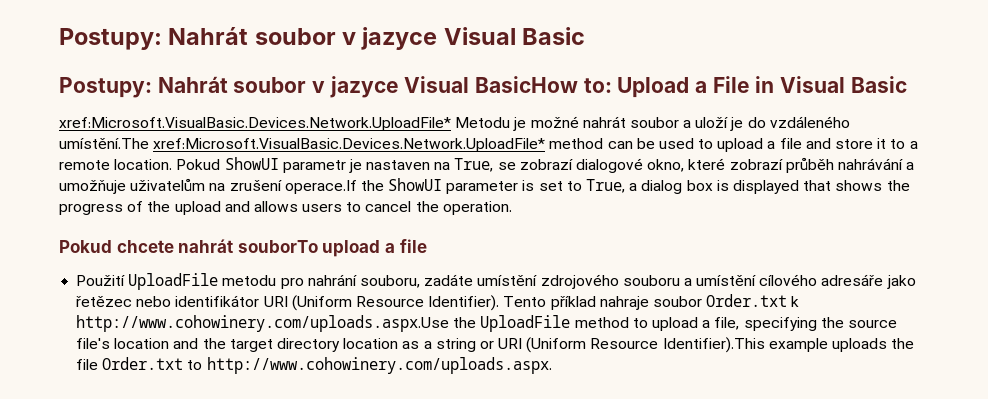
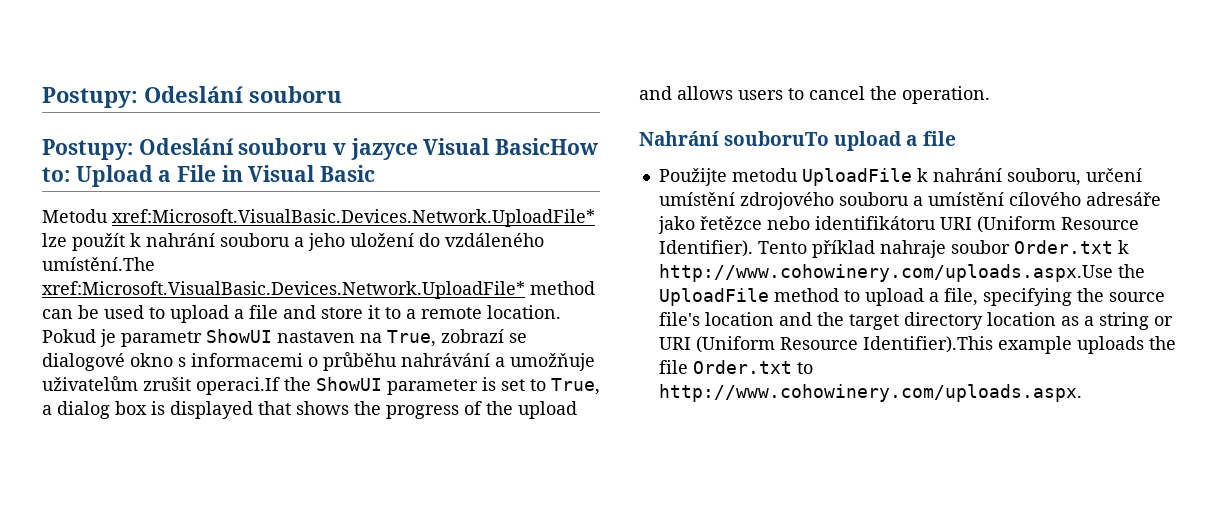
[59,27,586,50] [59,76,307,98] Postupy: Nahrát soubor v jazyce Visual Basic // Postupy: Nahrát soubor -> [42,86,342,108] [42,138,328,160] Postupy: Odeslání souboru // Postupy: Odeslání souboru
[59,116,744,131] xref:Microsoft.VisualBasic.Devices.Network.UploadFile* Metodu je možné nahrát soubor a uloží je -> [42,209,595,227] [42,233,414,251] Metodu xref:Microsoft.VisualBasic.Devices.Network.UploadFile* lze použít k nahrání souboru a jeho uložení
[224,157,834,173] ShowUI parametr je nastaven na True, se zobrazí dialogové okno, které zobrazí průběh -> [100,329,527,347] [42,352,397,371] je parametr ShowUI nastaven na True, zobrazí se dialogové okno s informacemi o průběhu
[209,180,357,194] na zrušení operace.If -> [143,377,280,395] zrušit operaci.If
[59,239,318,253] Pokud chcete nahrát souborTo -> [639,131,830,146] Nahrání souboruTo
[76,273,304,290] Použití UploadFile metodu pro -> [658,168,928,186] Použijte metodu UploadFile k
[424,274,474,286] zadáte -> [1085,168,1142,182] určení
[76,295,260,307] řetězec nebo identifikátor -> [699,216,936,230] řetězce nebo identifikátoru

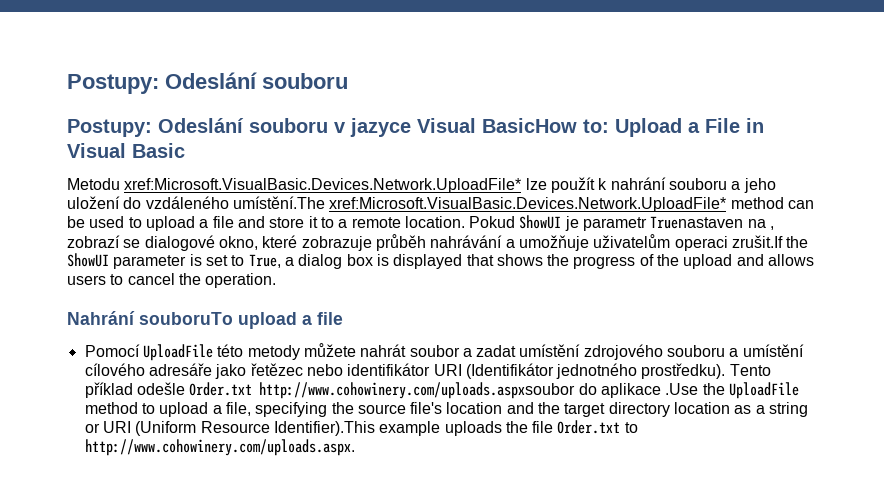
(96, 336) none -> [519,215,562,229] ShowUI
[206,329,527,347] [42,352,397,371] ShowUI nastaven na True, zobrazí se dialogové okno s informacemi o průběhu -> [650,216,775,230] [67,234,426,251] Truenastaven na , zobrazí se dialogové okno, které zobrazuje průběh
[143,377,280,395] zrušit operaci.If -> [674,235,783,251] operaci zrušit.If
[658,168,1142,186] Použijte metodu UploadFile k nahrání souboru, určení -> [84,343,517,361] Pomocí UploadFile této metody můžete nahrát soubor a zadat
[699,216,1139,233] [658,240,1129,258] [658,264,1113,282] řetězce nebo identifikátoru URI (Uniform Resource Identifier). Tento příklad nahraje soubor Order.txt k http://www.cohowinery.com/uploads.aspx.Use -> [250,363,771,379] [84,382,699,399] řetězec nebo identifikátor URI (Identifikátor jednotného prostředku). Tento příklad odešle Order.txt http://www.cohowinery.com/uploads.aspxsoubor do aplikace .Use

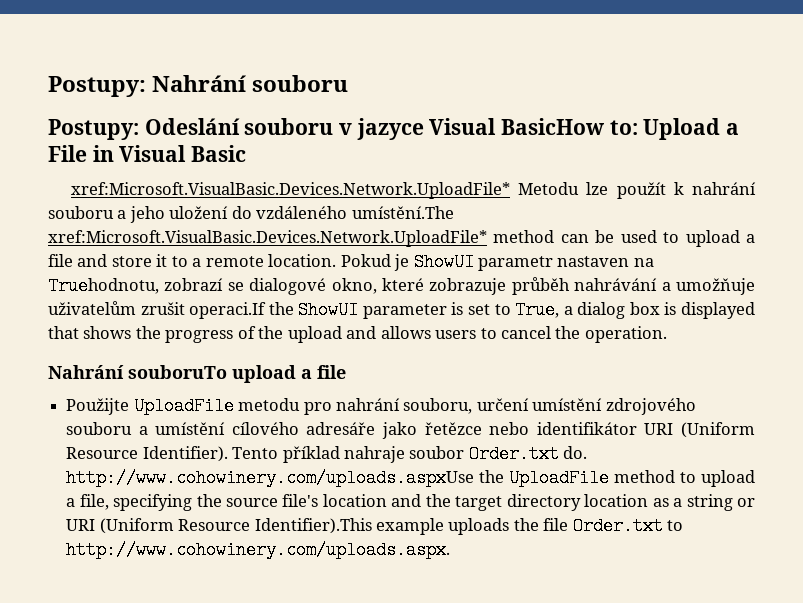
[67,72,257,94] Postupy: Odeslání -> [48,75,247,97] Postupy: Nahrání
[67,178,522,193] Metodu xref:Microsoft.VisualBasic.Devices.Network.UploadFile* -> [70,182,580,199] xref:Microsoft.VisualBasic.Devices.Network.UploadFile* Metodu
[519,215,775,231] ShowUI je parametr Truenastaven na , -> [394,253,654,271] [48,277,159,295] je ShowUI parametr nastaven na Truehodnotu,
[674,235,783,251] operaci zrušit.If -> [140,302,267,319] zrušit operaci.If
[84,343,517,361] Pomocí UploadFile této metody můžete nahrát soubor a zadat -> [66,397,529,415] Použijte UploadFile metodu pro nahrání souboru, určení
[250,363,303,376] řetězec -> [424,422,482,435] řetězce
[465,363,771,379] [84,382,699,399] (Identifikátor jednotného prostředku). Tento příklad odešle Order.txt http://www.cohowinery.com/uploads.aspxsoubor do aplikace .Use -> [681,422,755,438] [66,445,588,463] [66,469,475,487] (Uniform Resource Identifier). Tento příklad nahraje soubor Order.txt do. http://www.cohowinery.com/uploads.aspxUse

